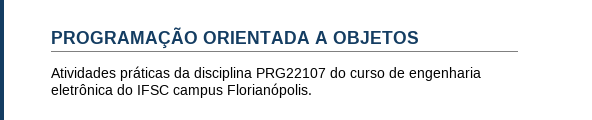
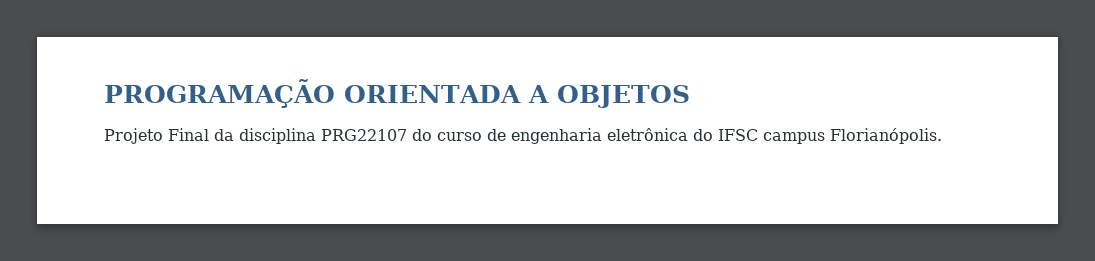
[51,66,170,81] Atividades práticas -> [104,128,209,144] Projeto Final

